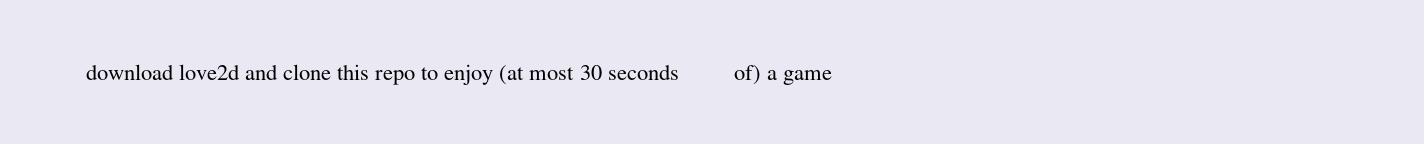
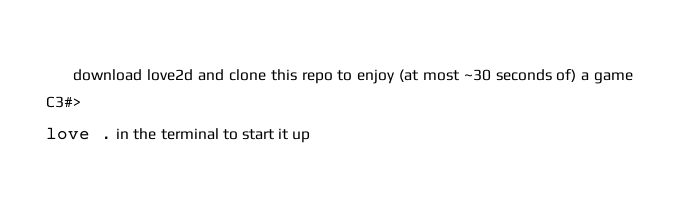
[579,65,602,80] 30 -> [463,69,491,81] ~30
(833, 77) none -> [46,96,81,108] [46,127,311,143] C3#> // love . in the terminal to start it up

